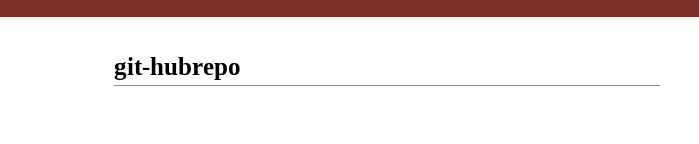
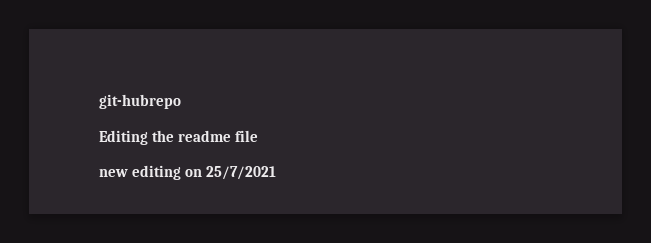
(241, 68) none -> [99,130,258,145] [99,165,276,180] // Editing the readme file // new editing on 25/7/2021

